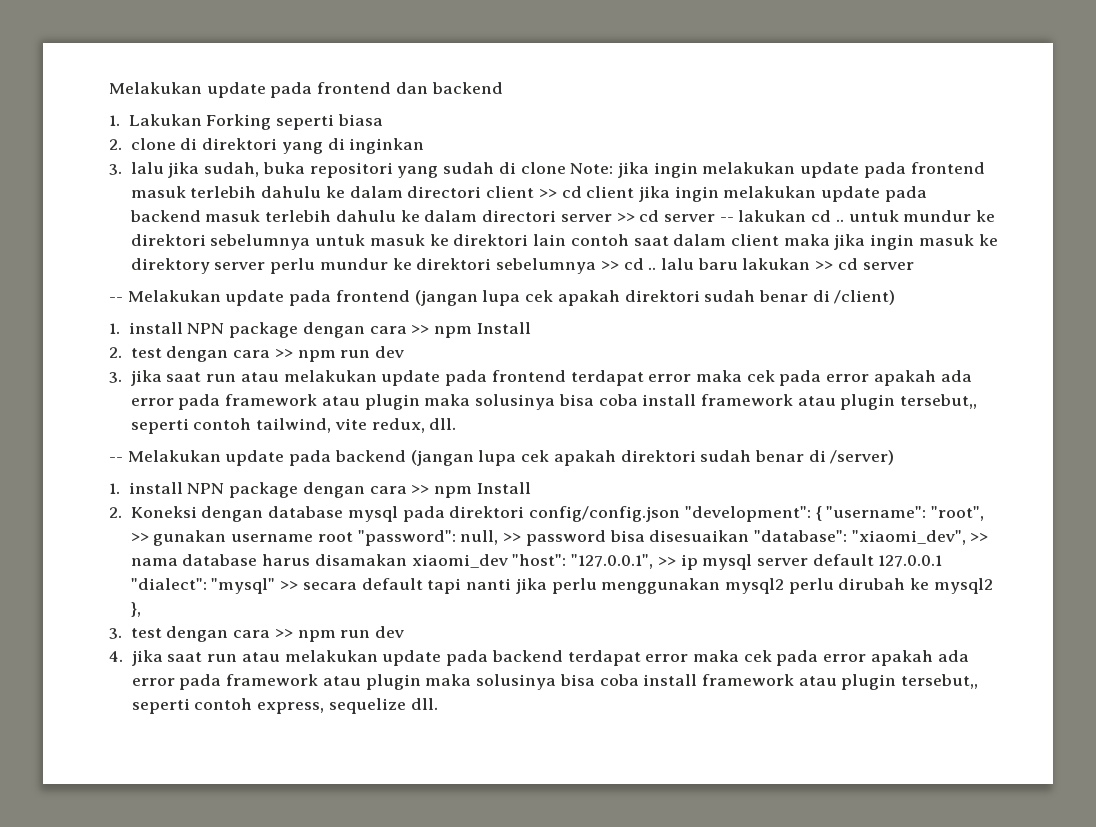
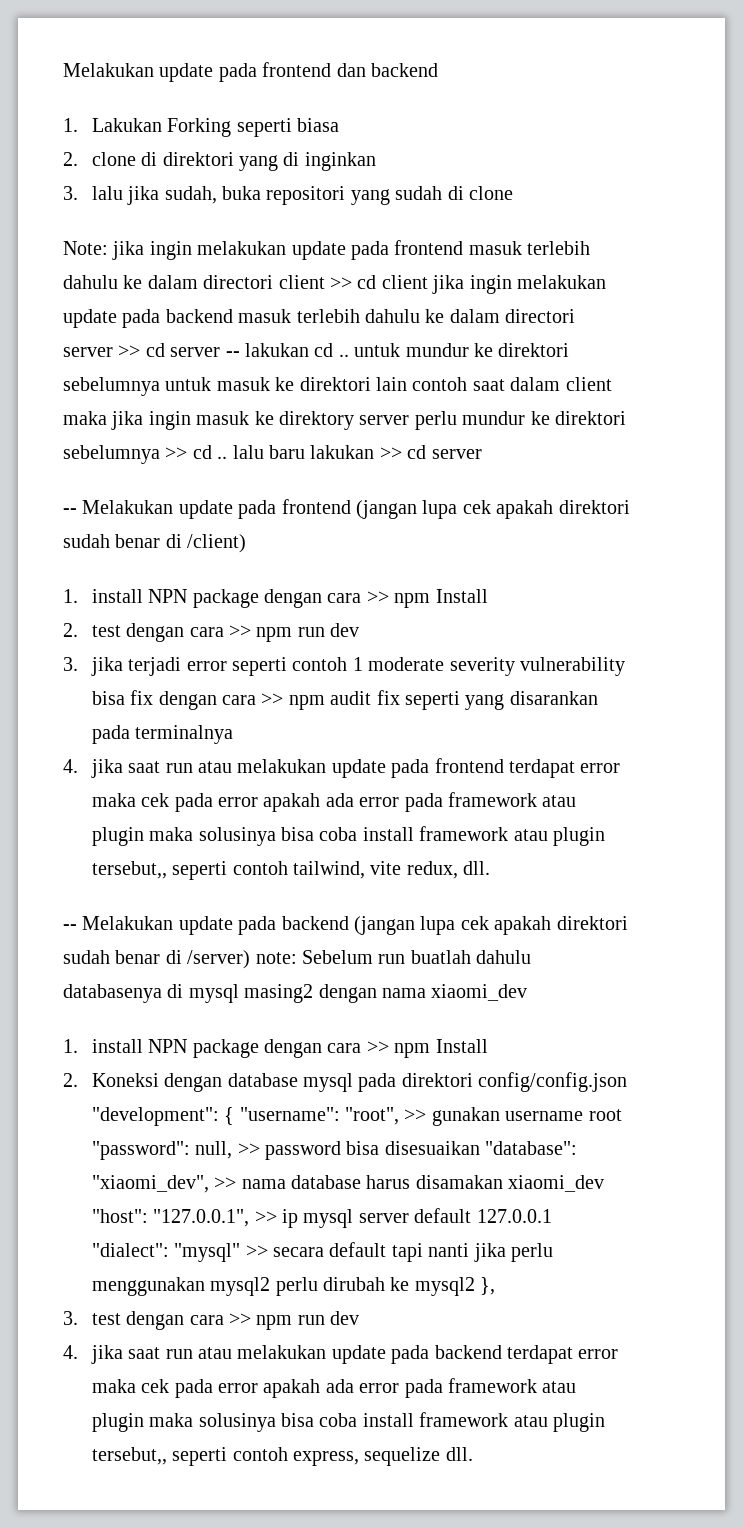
(566, 168) none -> (513, 193) //
(162, 378) none -> [128,657,625,676] [91,690,598,710] [91,725,234,744] [63,759,123,778] terjadi error seperti contoh 1 moderate severity vulnerability bisa fix dengan cara >> npm audit fix seperti yang disarankan pada terminalnya // 4. jika
(895, 457) none -> [255,950,532,964] [63,984,528,1003] note: Sebelum run buatlah dahulu databasenya di mysql masing2 dengan nama xiaomi_dev

